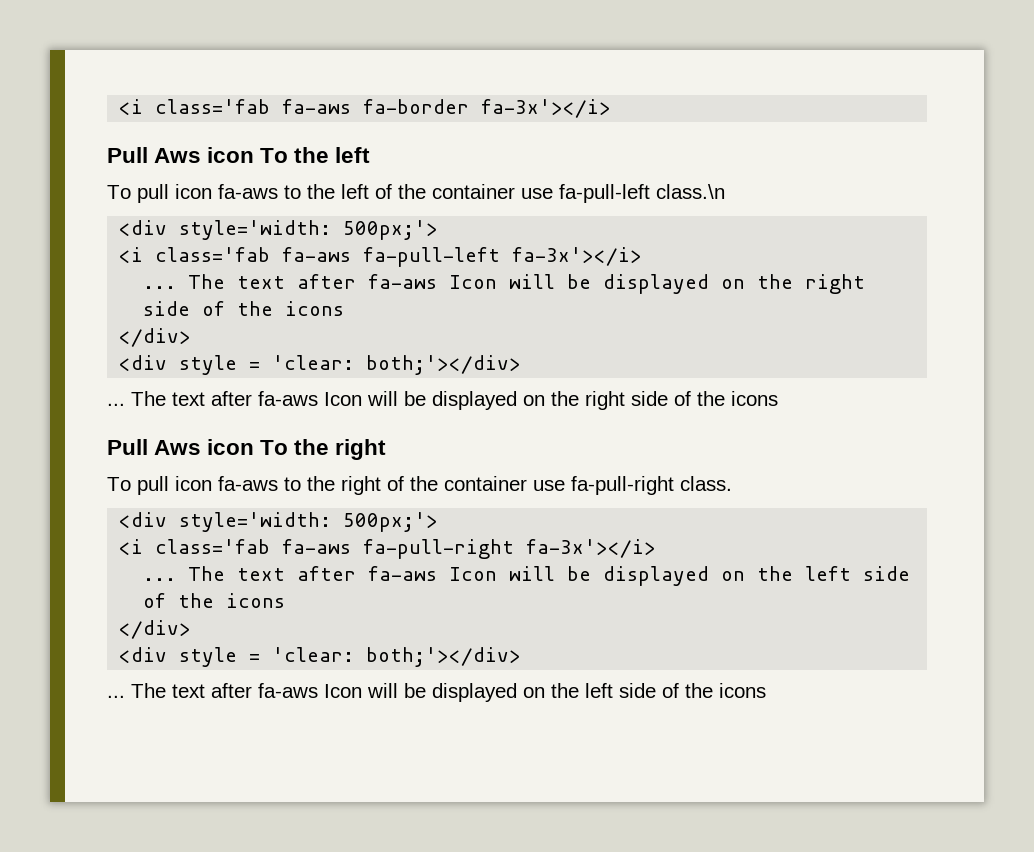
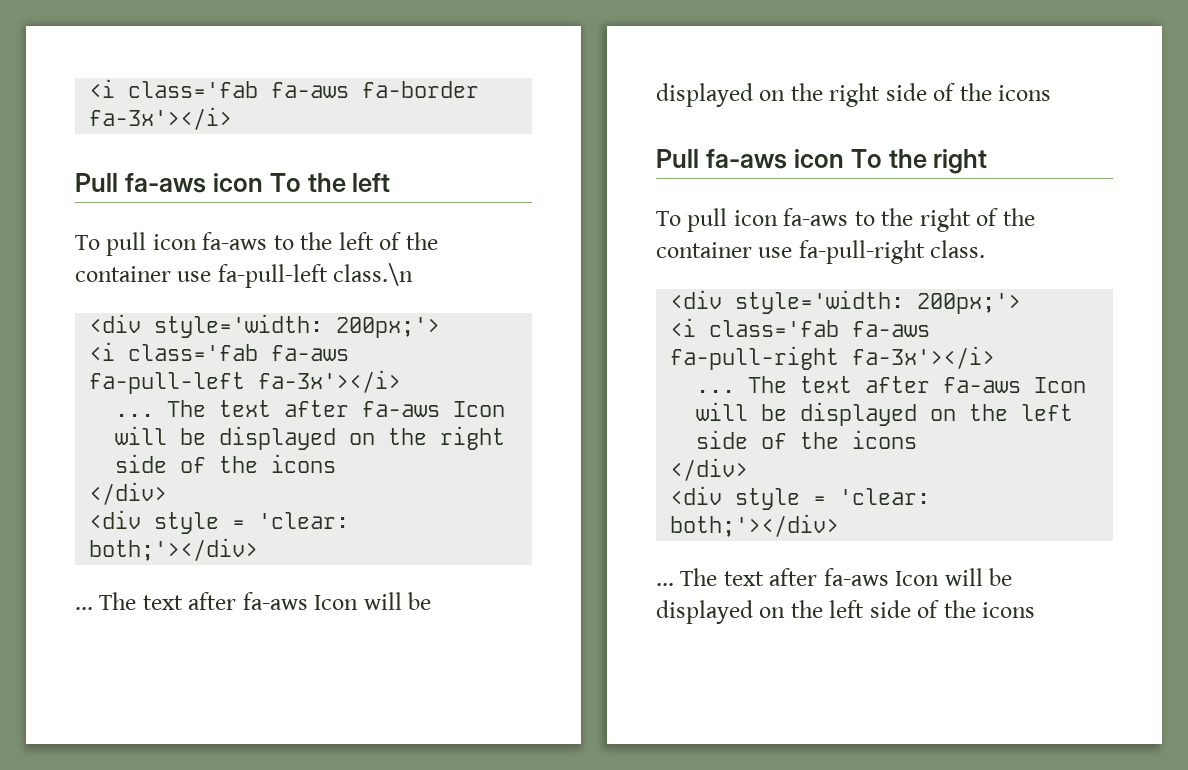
[154,148,202,163] Aws -> [124,173,206,193] fa-aws
[343,220,439,240] 500px;'> -> [336,317,441,338] 200px;'>
[154,440,202,455] Aws -> [705,149,787,169] fa-aws
[343,512,439,532] 500px;'> -> [917,293,1022,314] 200px;'>

